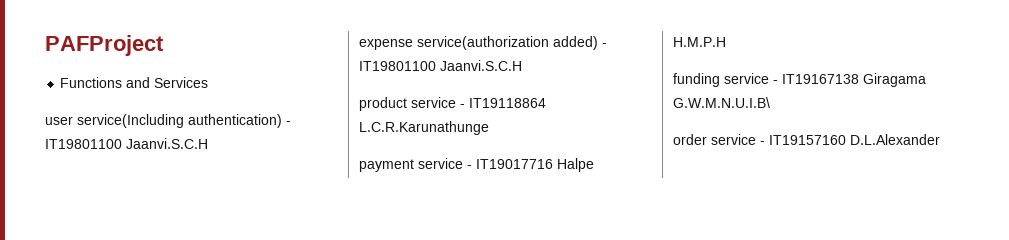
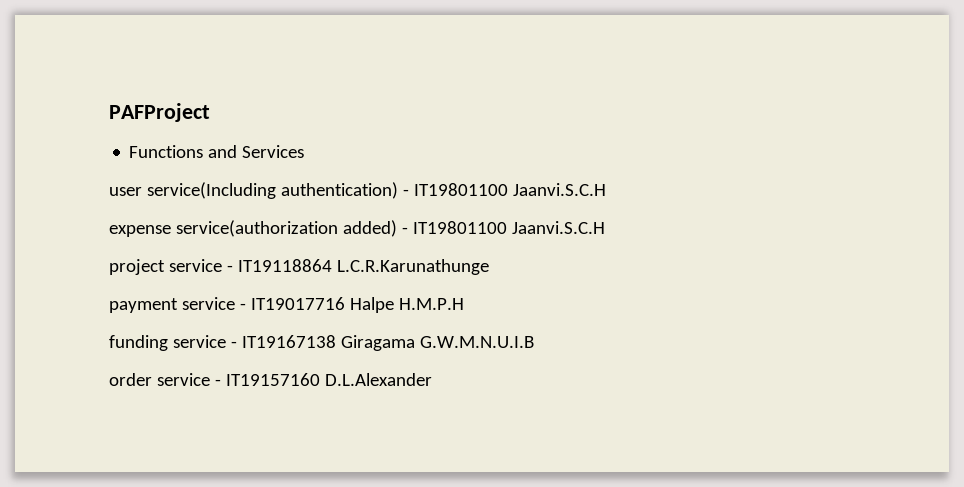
[359,97,407,111] product -> [109,259,165,275] project
[673,97,770,108] G.W.M.N.U.I.B\ -> [419,336,534,348] G.W.M.N.U.I.B

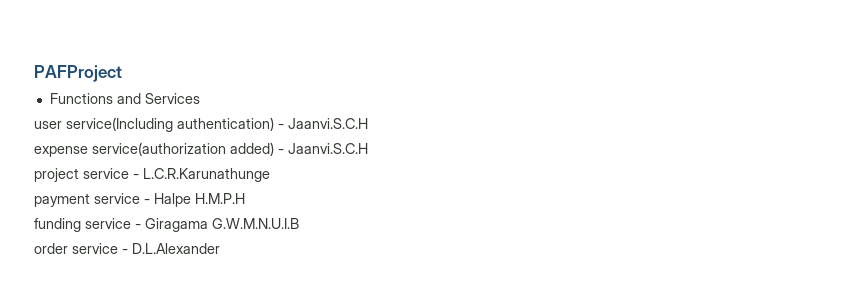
[413,183,508,196] IT19801100 -> (284, 126) none
[412,221,507,234] IT19801100 -> (284, 151) none
[237,259,332,272] IT19118864 -> (139, 176) none
[250,297,345,310] IT19017716 -> (150, 201) none
[241,335,336,348] IT19167138 -> (141, 226) none
[225,373,320,386] IT19157160 -> (128, 251) none

